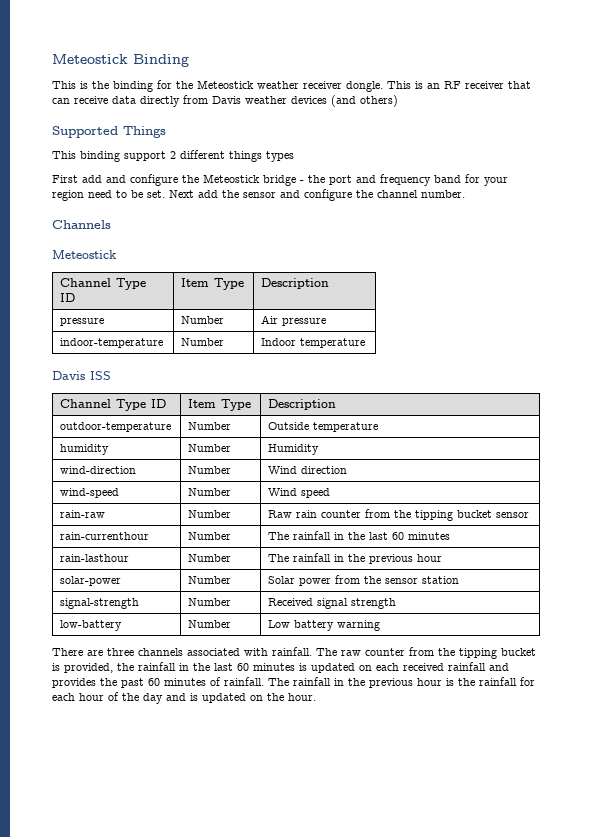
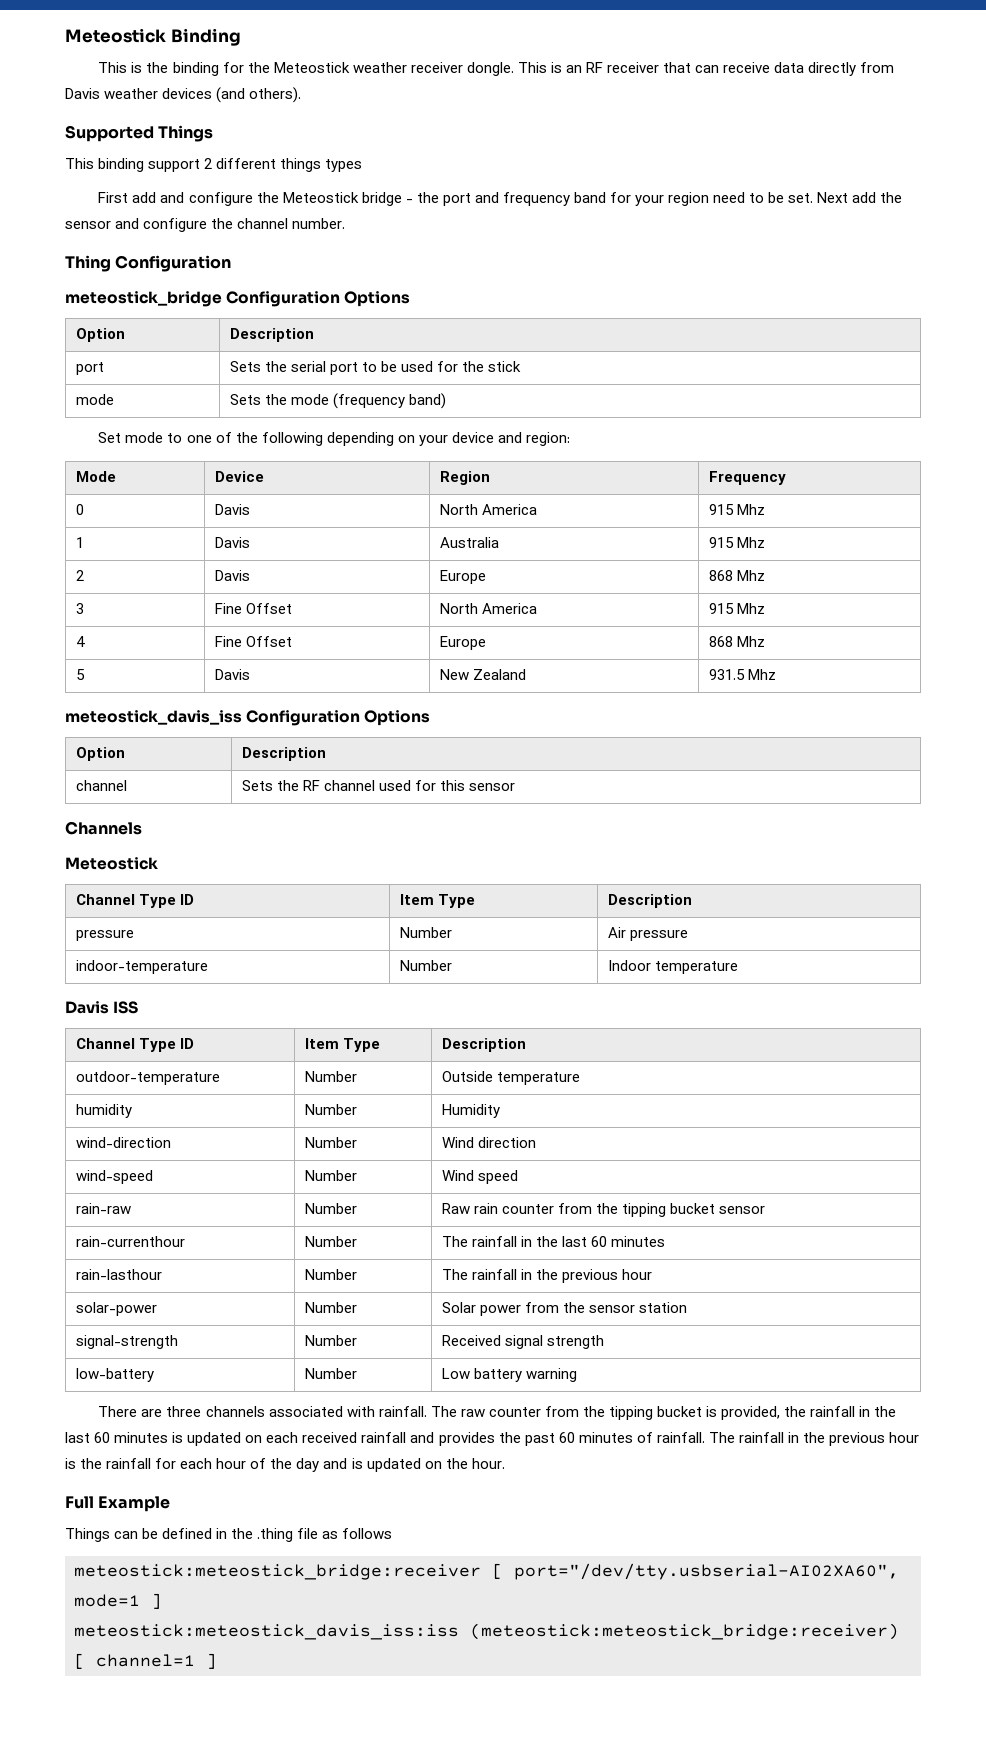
[360,95,398,107] others) -> [249,87,302,103] others).
(465, 194) none -> [65,255,232,272] [65,291,411,307] [75,328,125,342] [229,328,314,342] [75,362,104,375] [229,361,522,375] [75,394,114,405] [229,393,446,409] [98,432,570,446] [75,471,116,482] [214,471,264,482] [439,471,490,485] [708,471,786,485] [75,504,84,515] [214,504,250,515] [439,504,537,515] [708,504,765,515] [75,537,84,548] [214,537,250,548] [439,537,499,548] [708,537,765,548] [75,570,84,581] [214,570,250,581] [439,570,486,584] [708,570,765,581] [75,603,84,614] [214,603,292,614] [439,603,537,614] [708,603,765,614] [75,636,85,647] [214,636,292,647] [439,636,486,650] [708,636,765,647] [75,669,85,680] [214,669,250,680] [439,669,526,680] [708,669,776,680] [65,710,431,726] [75,747,125,761] [241,747,326,761] [75,780,127,791] [241,780,516,791] // Thing Configuration // meteostick_bridge Configuration Options // Option | Description // port | Sets the serial port to be used for the stick // mode | Sets the mode (frequency band) // Set mode to one of the following depending on your device and region: // Mode | Device | Region | Frequency // 0 | Davis | North America | 915 Mhz // 1 | Davis | Australia | 915 Mhz // 2 | Davis | Europe | 868 Mhz // 3 | Fine Offset | North America | 915 Mhz // 4 | Fine Offset | Europe | 868 Mhz // 5 | Davis | New Zealand | 931.5 Mhz // meteostick_davis_iss Configuration Options // Option | Description // channel | Sets the RF channel used for this sensor
(316, 697) none -> [65,1496,171,1512] [65,1528,393,1542] [74,1563,899,1580] [74,1593,162,1609] [74,1623,899,1640] [74,1653,217,1669] // Full Example // Things can be defined in the .thing file as follows // meteostick:meteostick_bridge:receiver [ port="/dev/tty.usbserial-AI02XA60", mode=1 ] // meteostick:meteostick_davis_iss:iss (meteostick:meteostick_bridge:receiver) [ channel=1 ]

